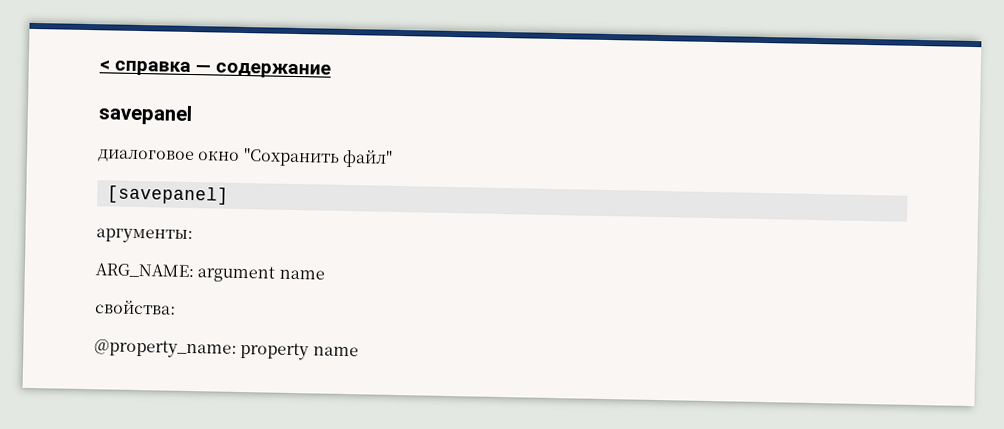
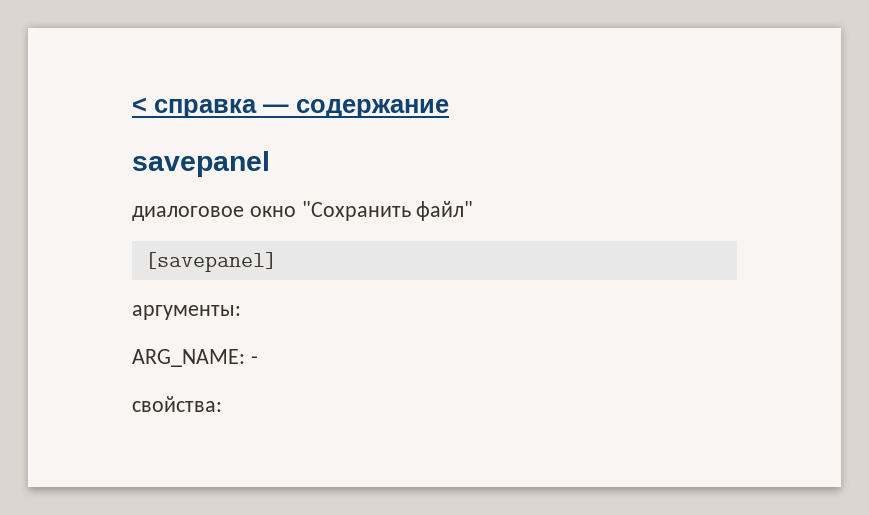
[197,265,325,283] argument name -> [250,356,258,364] -
[94,339,359,361] // @property_name: property name -> (222, 404) none

